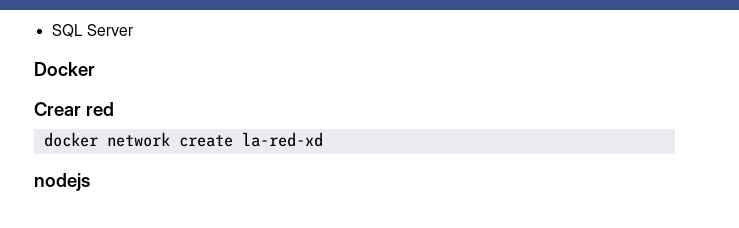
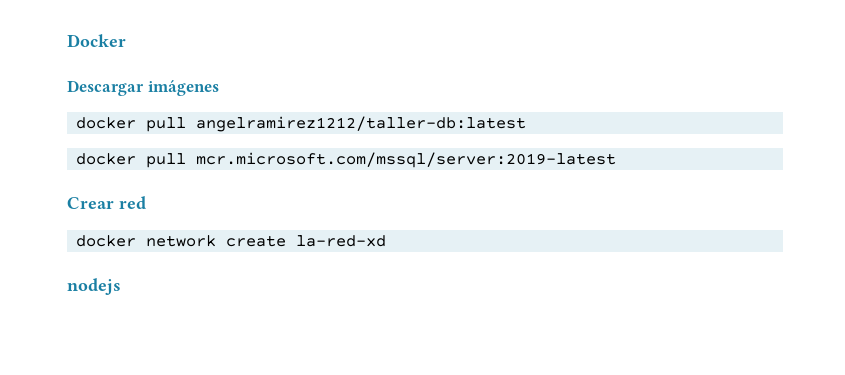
[51,24,133,37] [34,62,95,76] SQL Server // Docker -> [67,34,126,47] [67,80,219,96] [76,116,527,132] [76,152,617,168] Docker // Descargar imágenes // docker pull angelramirez1212/taller-db:latest // docker pull mcr.microsoft.com/mssql/server:2019-latest

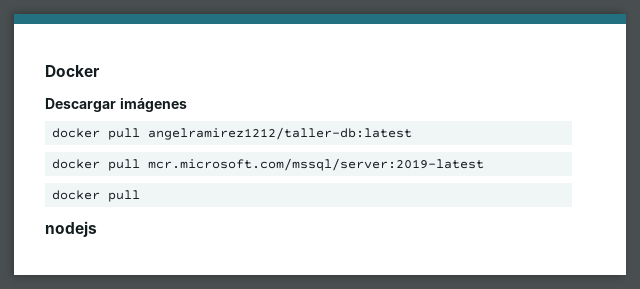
[67,196,146,209] [76,235,387,247] // Crear red // docker network create la-red-xd -> [51,190,140,202] // docker pull

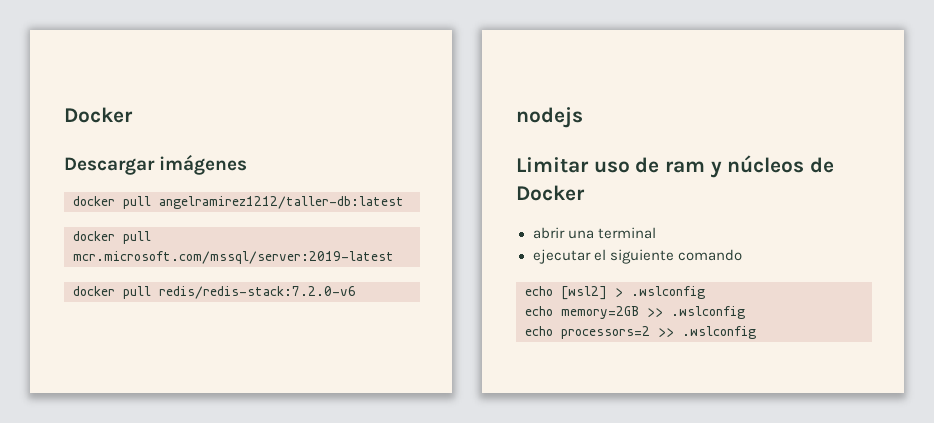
(140, 196) none -> [159,286,356,299] redis/redis-stack:7.2.0-v6
(97, 229) none -> [516,155,835,178] [516,185,585,201] [532,227,656,239] [532,249,742,264] [525,286,705,300] [525,306,745,319] [525,326,756,339] // Limitar uso de ram y núcleos de Docker // abrir una terminal // ejecutar el siguiente comando // echo [wsl2] > .wslconfig // echo memory=2GB >> .wslconfig // echo processors=2 >> .wslconfig

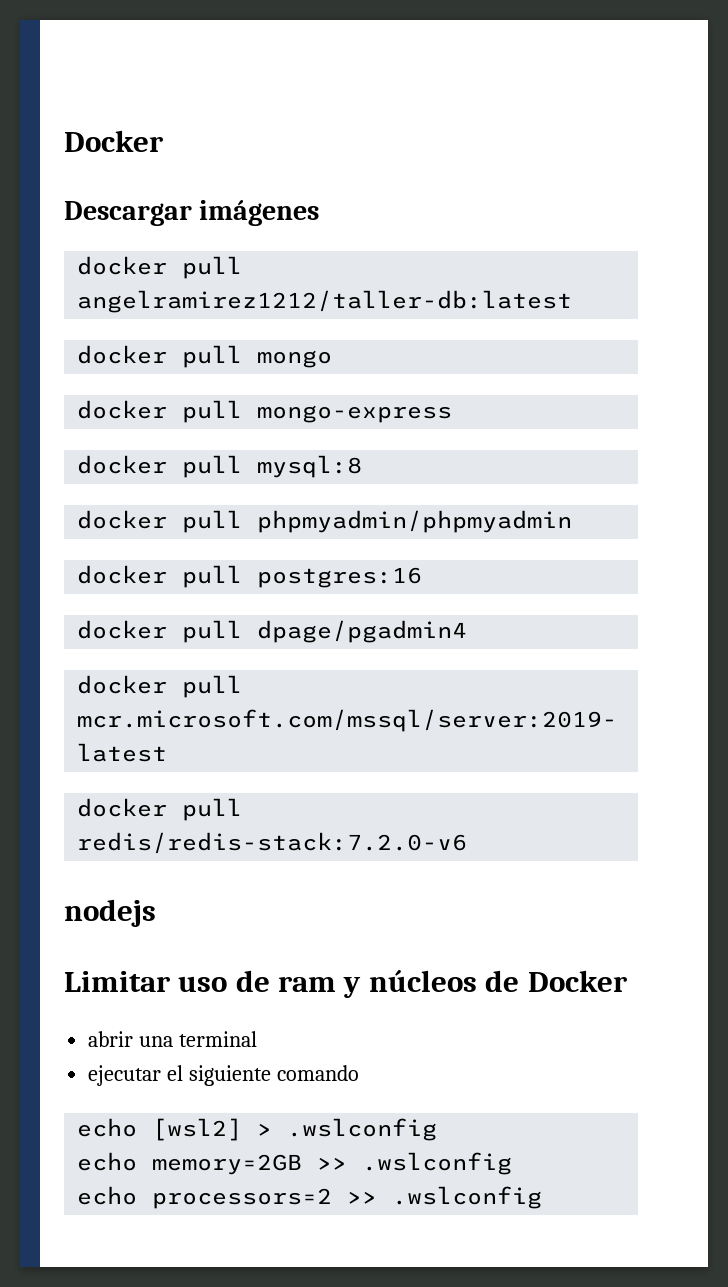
(404, 202) none -> [77,345,333,368] [77,400,453,423] [77,455,363,478] [77,510,573,533] [77,565,423,588] [77,620,468,643] // docker pull mongo // docker pull mongo-express // docker pull mysql:8 // docker pull phpmyadmin/phpmyadmin // docker pull postgres:16 // docker pull dpage/pgadmin4

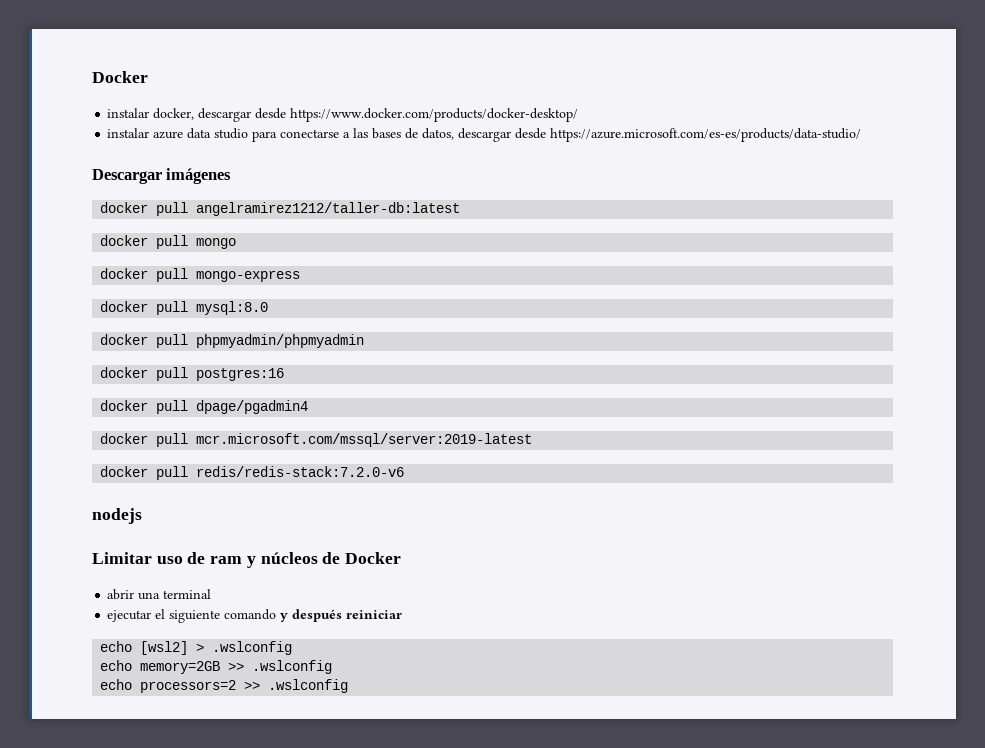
[64,130,164,152] Docker -> [92,71,148,83] [107,108,579,122] [107,128,862,142] Docker // instalar docker, descargar desde https://www.docker.com/products/docker-desktop/ // instalar azure data studio para conectarse a las bases de datos, descargar desde https://azure.microsoft.com/es-es/products/data-studio/
[257,455,363,478] mysql:8 -> [196,301,269,315] mysql:8.0
(360, 1073) none -> [280,609,403,622] y después reiniciar

